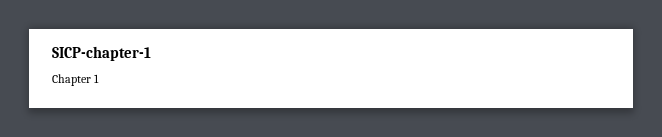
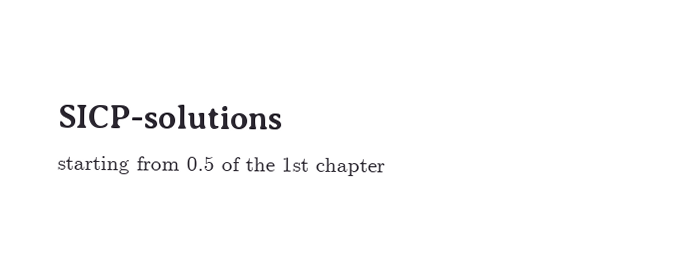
[52,46,151,61] [52,74,100,86] SICP-chapter-1 // Chapter 1 -> [58,103,283,130] [57,155,385,177] SICP-solutions // starting from 0.5 of the 1st chapter

